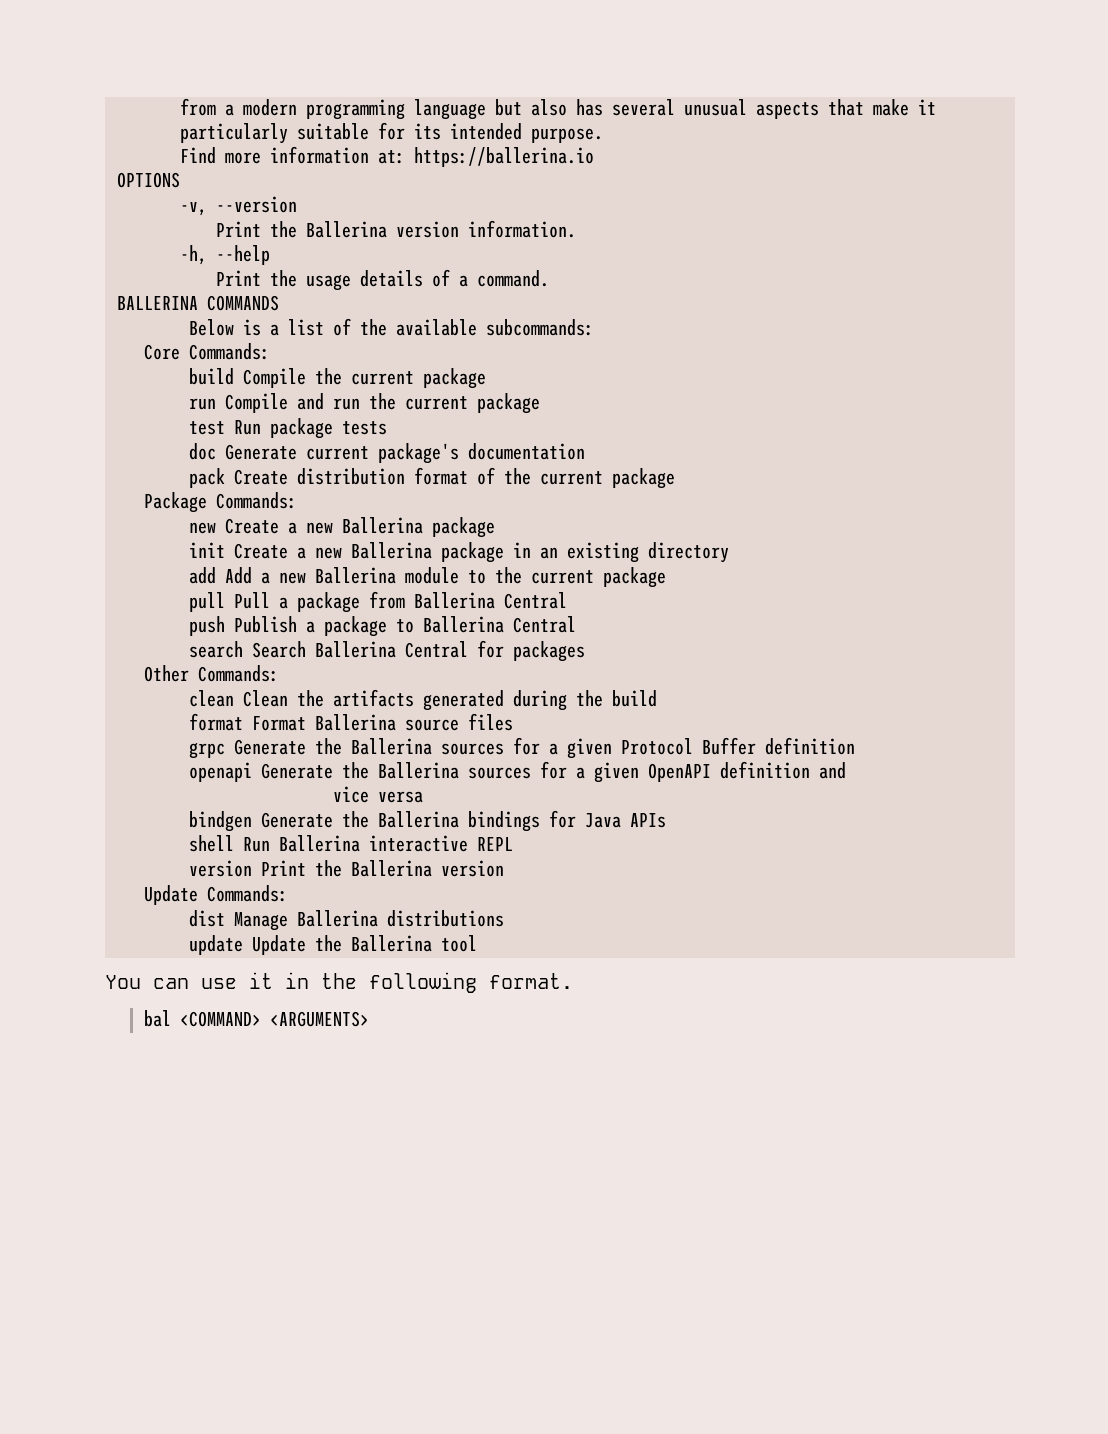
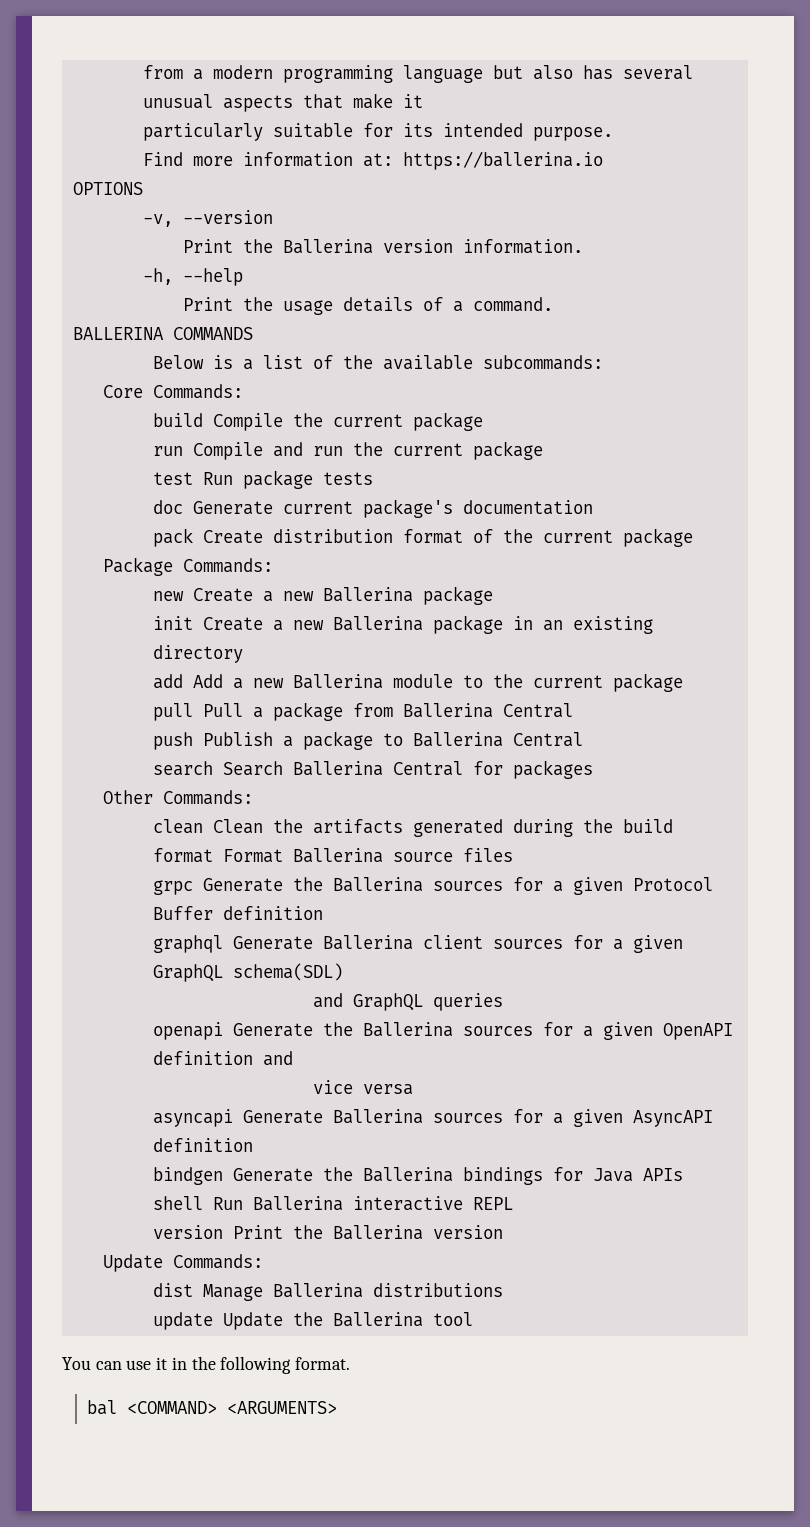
(855, 746) none -> [152,935,683,953] [152,963,343,982] [312,993,503,1011] // graphql Generate Ballerina client sources for a given GraphQL schema(SDL) // and GraphQL queries
(423, 797) none -> [152,1109,713,1127] [152,1138,253,1152] // asyncapi Generate Ballerina sources for a given AsyncAPI definition

